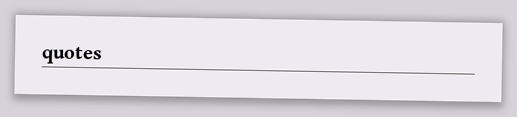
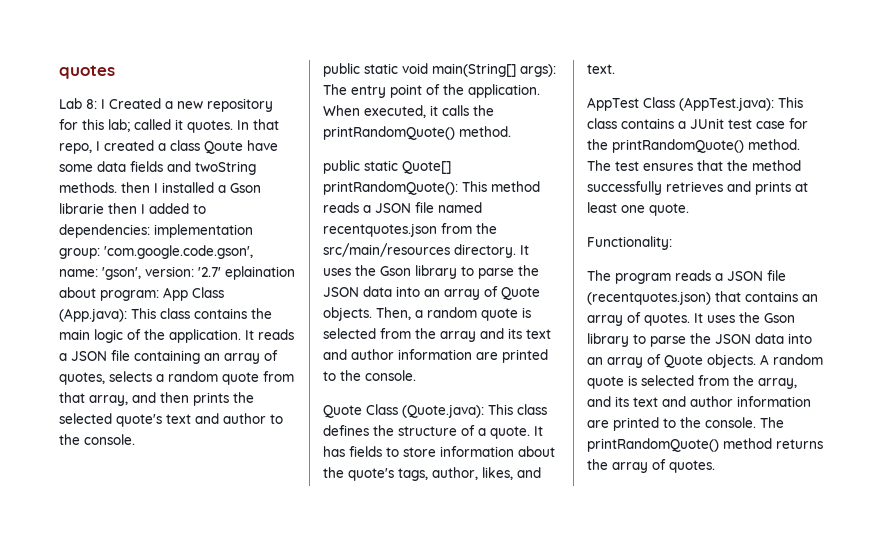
(103, 55) none -> [59,98,273,112] [59,119,279,133] [59,140,278,154] [59,161,256,175] [59,182,261,193] [59,203,206,214] [59,224,253,238] [59,245,253,259] [59,266,295,280] [59,287,224,301] [59,308,272,322] [59,329,294,343] [59,350,278,364] [59,371,294,385] [59,392,254,406] [59,413,283,427] [59,434,135,445] [323,63,556,77] [323,84,540,98] [323,105,494,118] [323,126,511,140] [323,160,451,174] [323,181,540,195] [323,202,482,213] [323,223,497,237] [323,243,529,258] [323,265,539,279] [323,286,540,300] [323,307,531,321] [323,328,551,342] [323,349,548,363] [323,370,416,381] [323,404,547,418] [323,425,543,439] [323,446,555,457] [323,467,541,481] [587,64,615,74] [587,97,803,111] [587,118,808,129] [587,139,800,153] [587,160,801,171] [587,181,808,195] [587,202,689,216] [587,236,672,250] [587,270,786,284] [587,291,818,305] [587,312,795,326] [587,333,812,347] [587,354,823,368] [587,375,797,389] [587,396,811,407] [587,417,784,431] [587,438,823,452] [587,459,715,473] // Lab 8: I Created a new repository for this lab; called it quotes. In that repo, I created a class Qoute have some data fields and twoString methods. then I installed a Gson librarie then I added to dependencies: implementation group: 'com.google.code.gson', name: 'gson', version: '2.7' eplaination about program: App Class (App.java): This class contains the main logic of the application. It reads a JSON file containing an array of quotes, selects a random quote from that array, and then prints the selected quote's text and author to the console. // public static void main(String[] args): The entry point of the application. When executed, it calls the printRandomQuote() method. // public static Quote[] printRandomQuote(): This method reads a JSON file named recentquotes.json from the src/main/resources directory. It uses the Gson library to parse the JSON data into an array of Quote objects. Then, a random quote is selected from the array and its text and author information are printed to the console. // Quote Class (Quote.java): This class defines the structure of a quote. It has fields to store information about the quote's tags, author, likes, and text. // AppTest Class (AppTest.java): This class contains a JUnit test case for the printRandomQuote() method. The test ensures that the method successfully retrieves and prints at least one quote. // Functionality: // The program reads a JSON file (recentquotes.json) that contains an array of quotes. It uses the Gson library to parse the JSON data into an array of Quote objects. A random quote is selected from the array, and its text and author information are printed to the console. The printRandomQuote() method returns the array of quotes.

